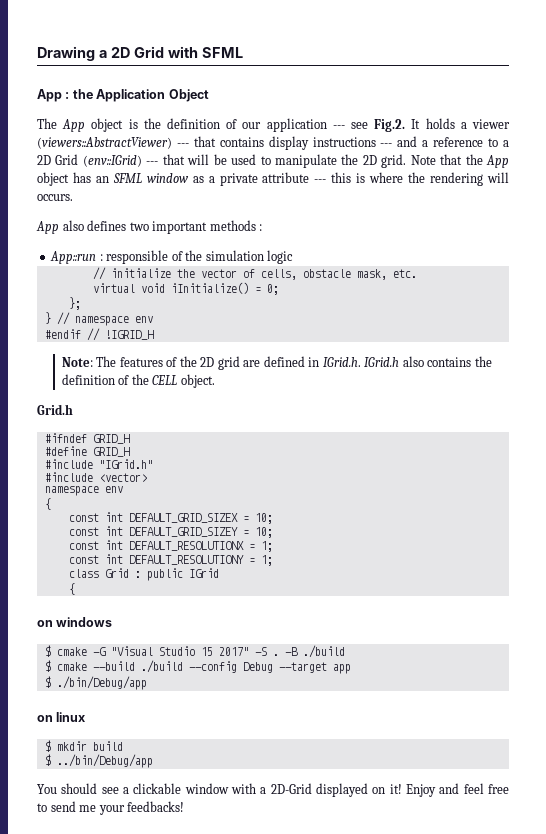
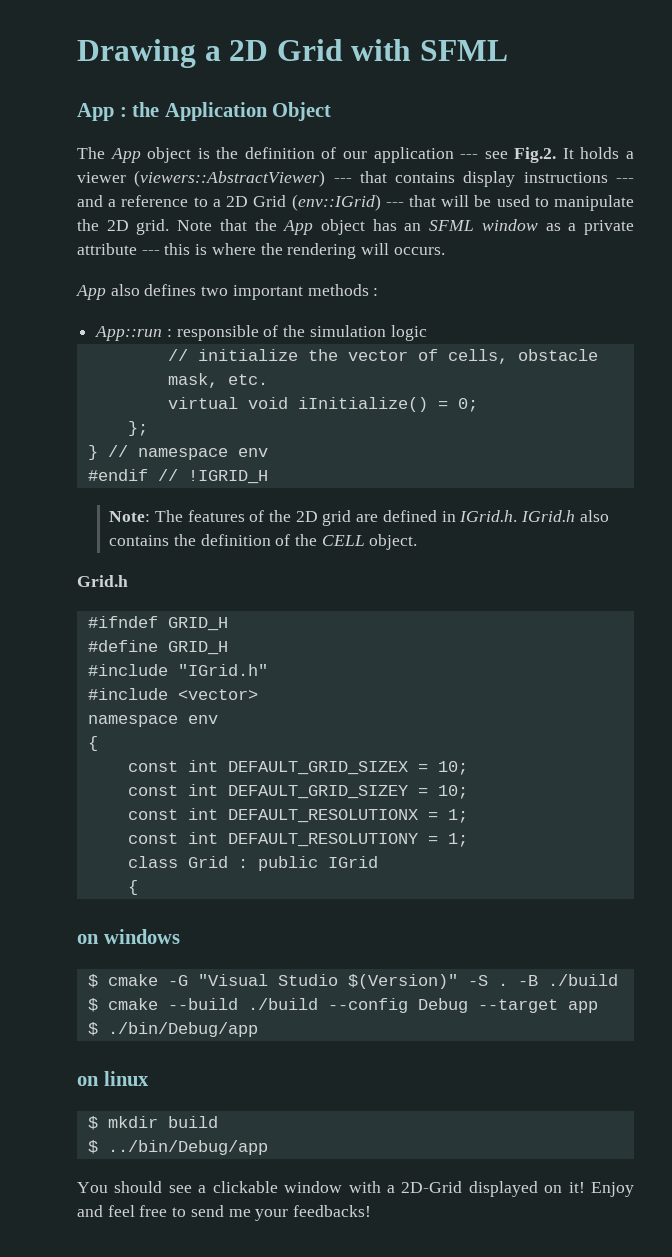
[200,647,249,656] 15 2017" -> [347,974,458,989] $(Version)"

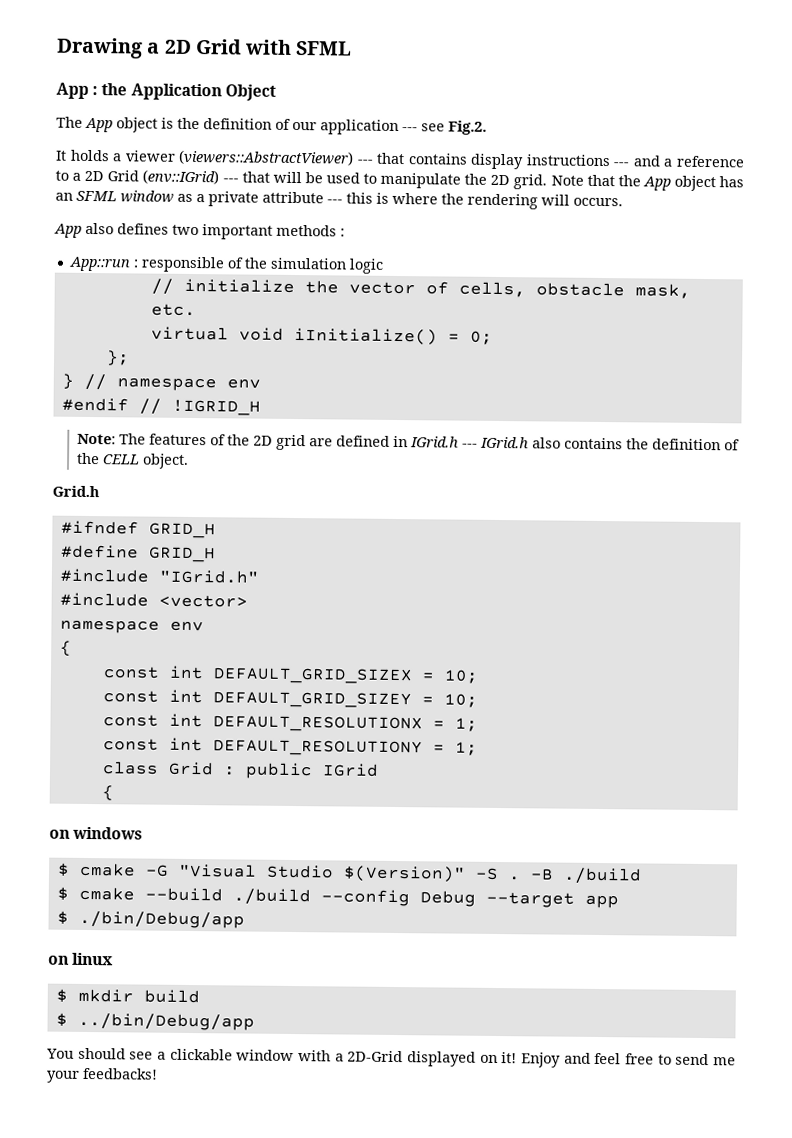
(557, 155) none -> (487, 127) //
[459,510,518,522] IGrid.h. -> [409,436,478,448] IGrid.h ---

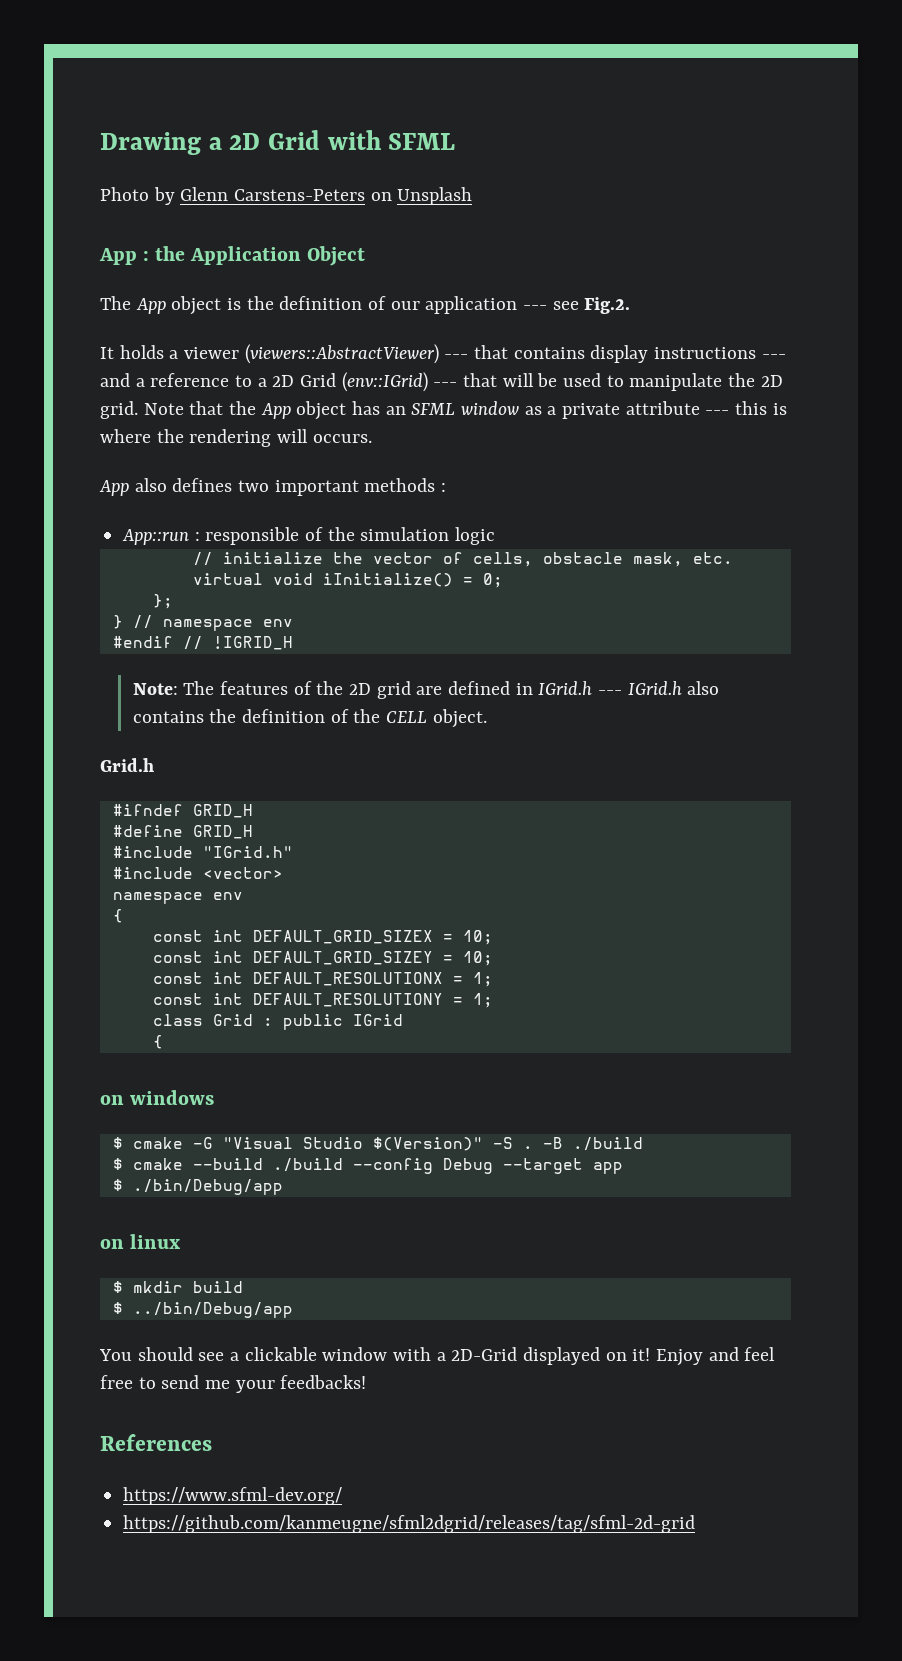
(353, 48) none -> [100,187,473,205] // Photo by Glenn Carstens-Peters on Unsplash
(158, 1073) none -> [100,1434,212,1451] [123,1487,343,1505] [123,1515,696,1533] // References // https://www.sfml-dev.org/ // https://github.com/kanmeugne/sfml2dgrid/releases/tag/sfml-2d-grid

